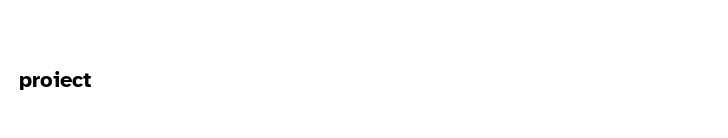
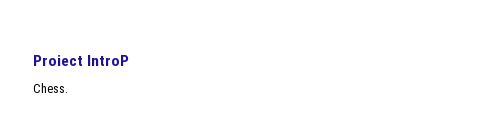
[19,71,91,90] proiect -> [33,55,130,66] [33,83,68,93] Proiect IntroP // Chess.

